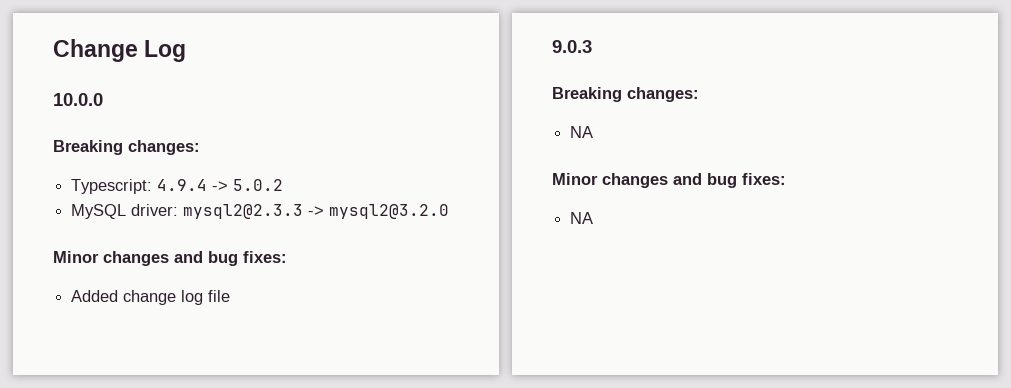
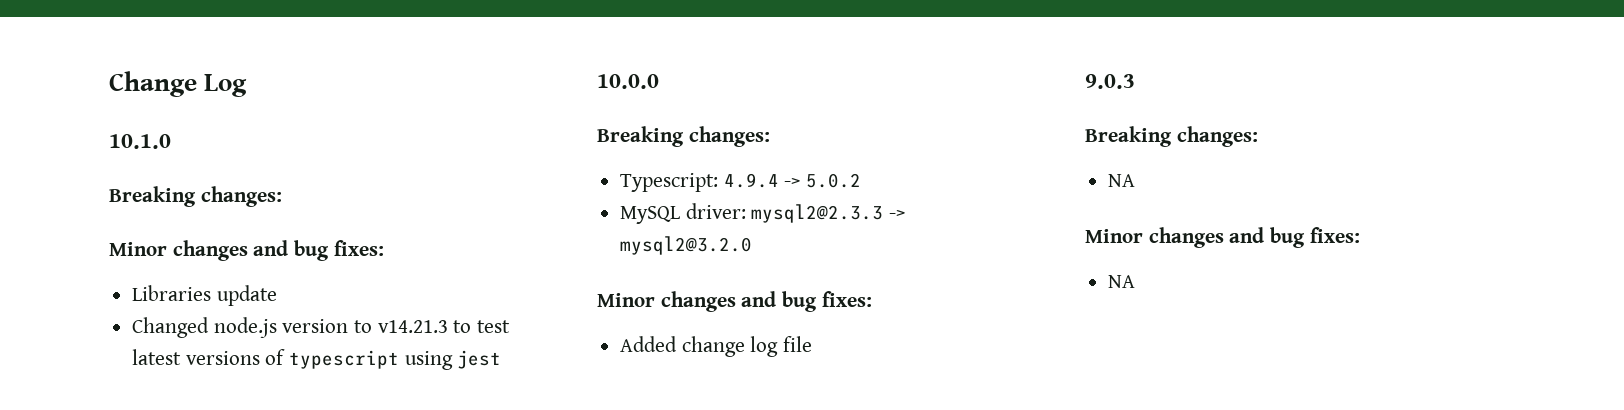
(187, 51) none -> [109,134,171,149] [109,186,282,207] [109,240,384,261] [132,285,277,306] [132,317,511,338] [132,349,502,370] // 10.1.0 // Breaking changes: // Minor changes and bug fixes: // Libraries update // Changed node.js version to v14.21.3 to test latest versions of typescript using jest

